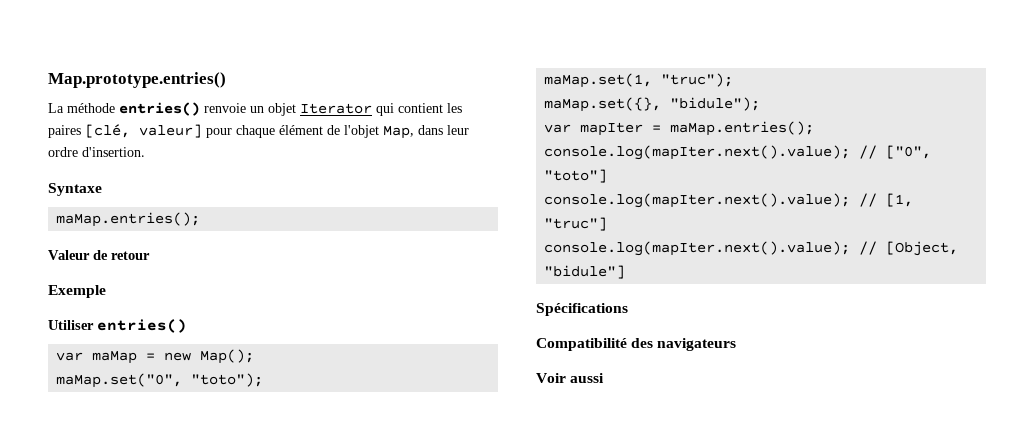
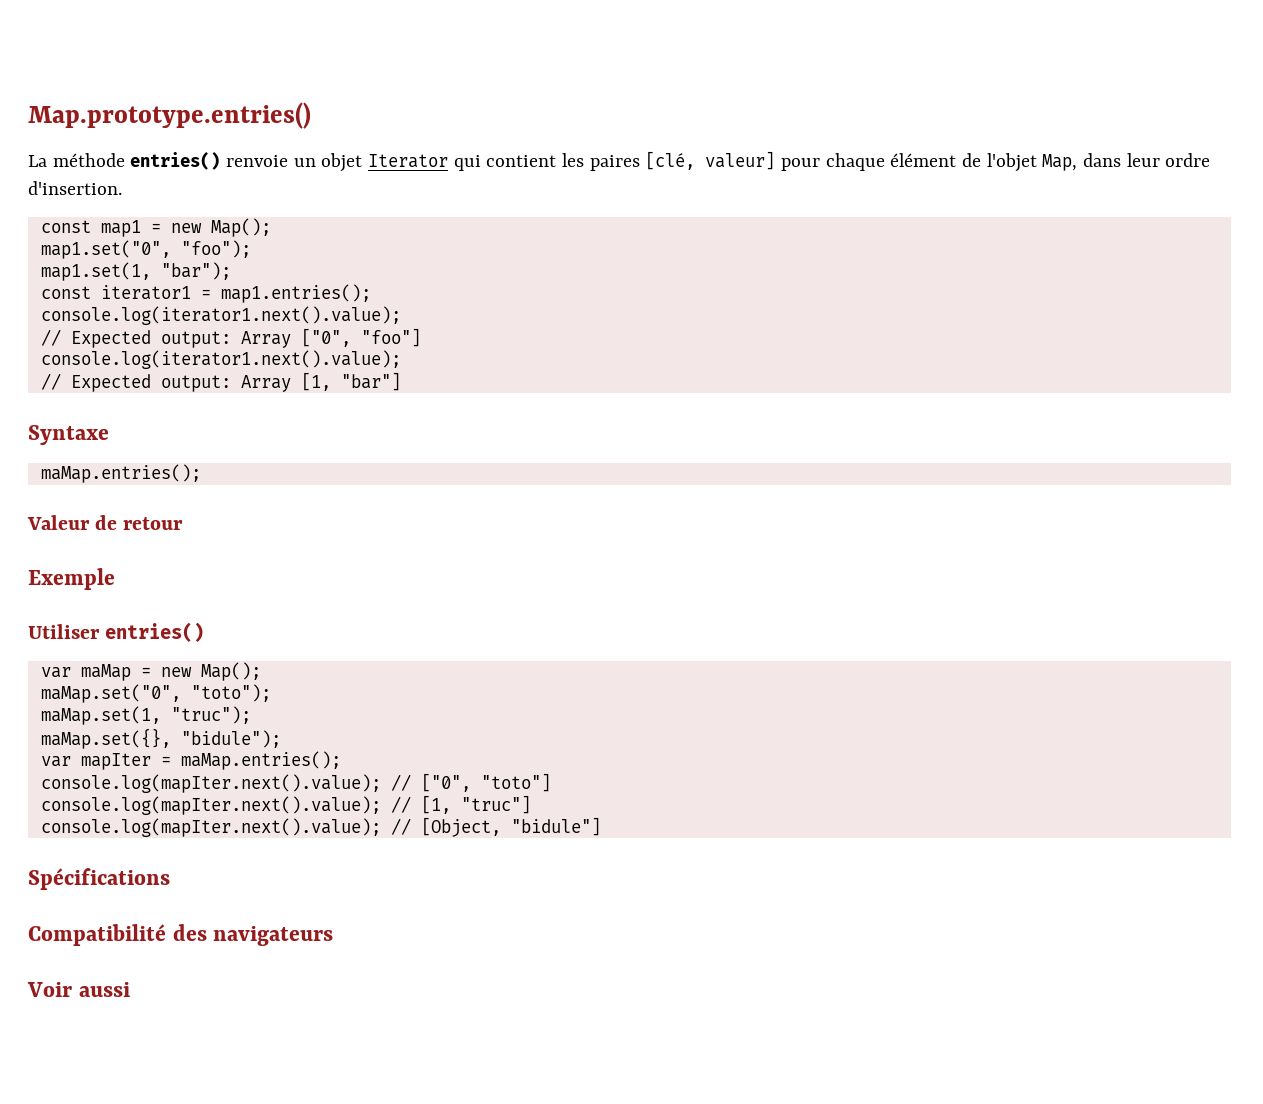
(145, 152) none -> [40,218,271,237] [40,240,251,259] [40,262,231,281] [40,284,371,303] [40,306,401,325] [40,328,421,348] [40,350,401,369] [40,372,401,392] // const map1 = new Map(); // map1.set("0", "foo"); // map1.set(1, "bar"); // const iterator1 = map1.entries(); // console.log(iterator1.next().value); // // Expected output: Array ["0", "foo"] // console.log(iterator1.next().value); // // Expected output: Array [1, "bar"]

